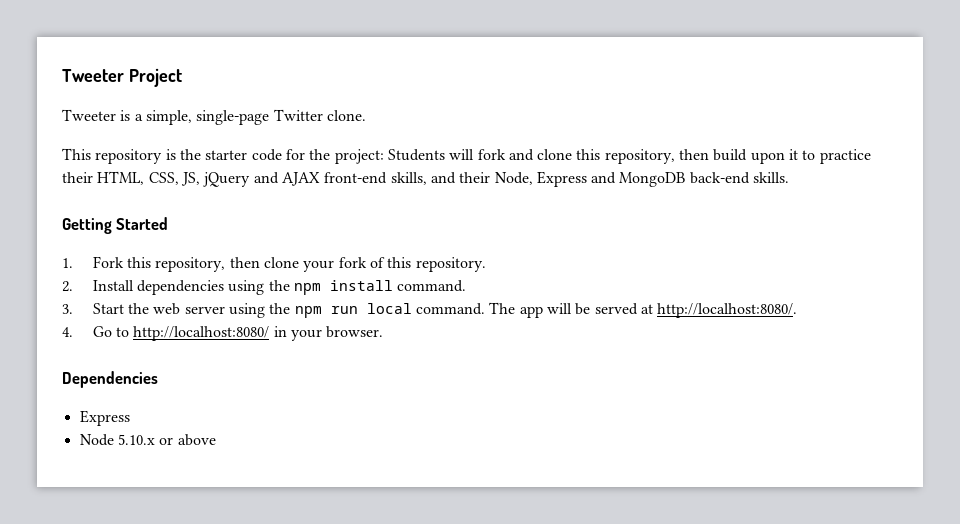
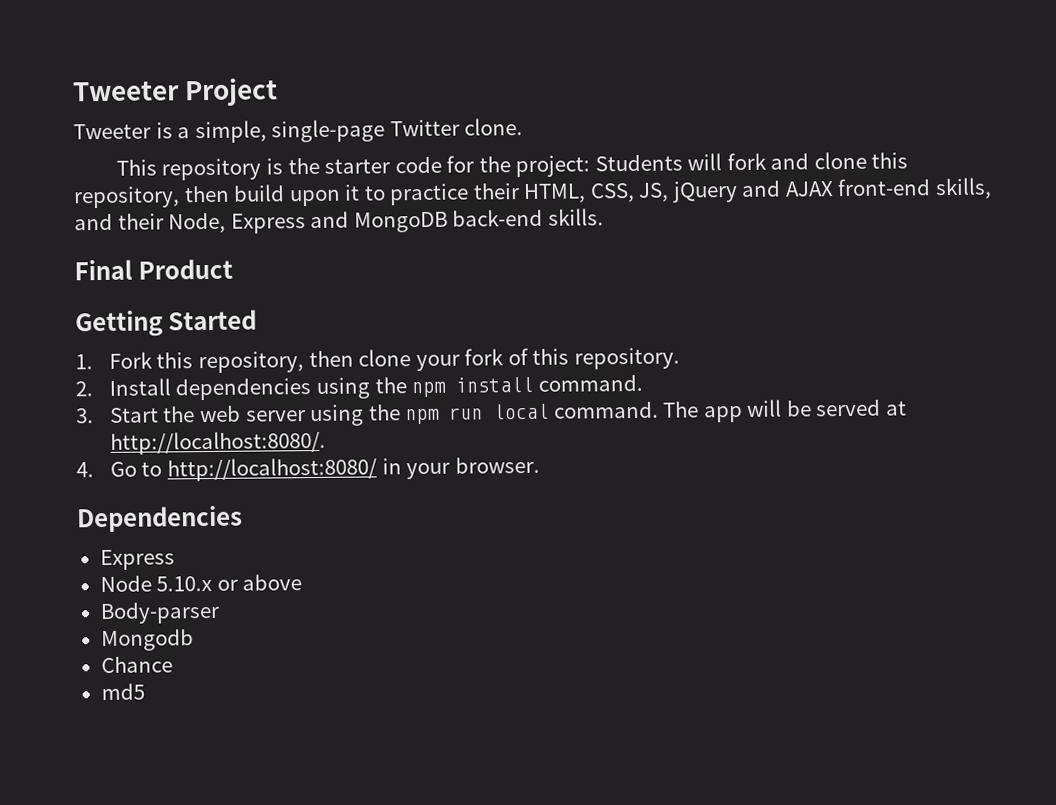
(790, 177) none -> [74,258,234,281] // Final Product
(216, 440) none -> [99,601,220,625] [100,629,194,652] [100,656,173,674] [100,683,145,701] // Body-parser // Mongodb // Chance // md5

